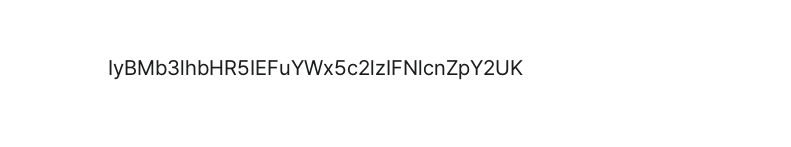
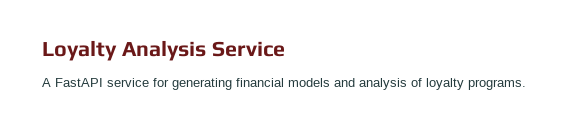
[108,59,523,80] IyBMb3lhbHR5IEFuYWx5c2lzIFNlcnZpY2UK -> [42,40,285,61] [42,78,526,90] Loyalty Analysis Service // A FastAPI service for generating financial models and analysis of loyalty programs.

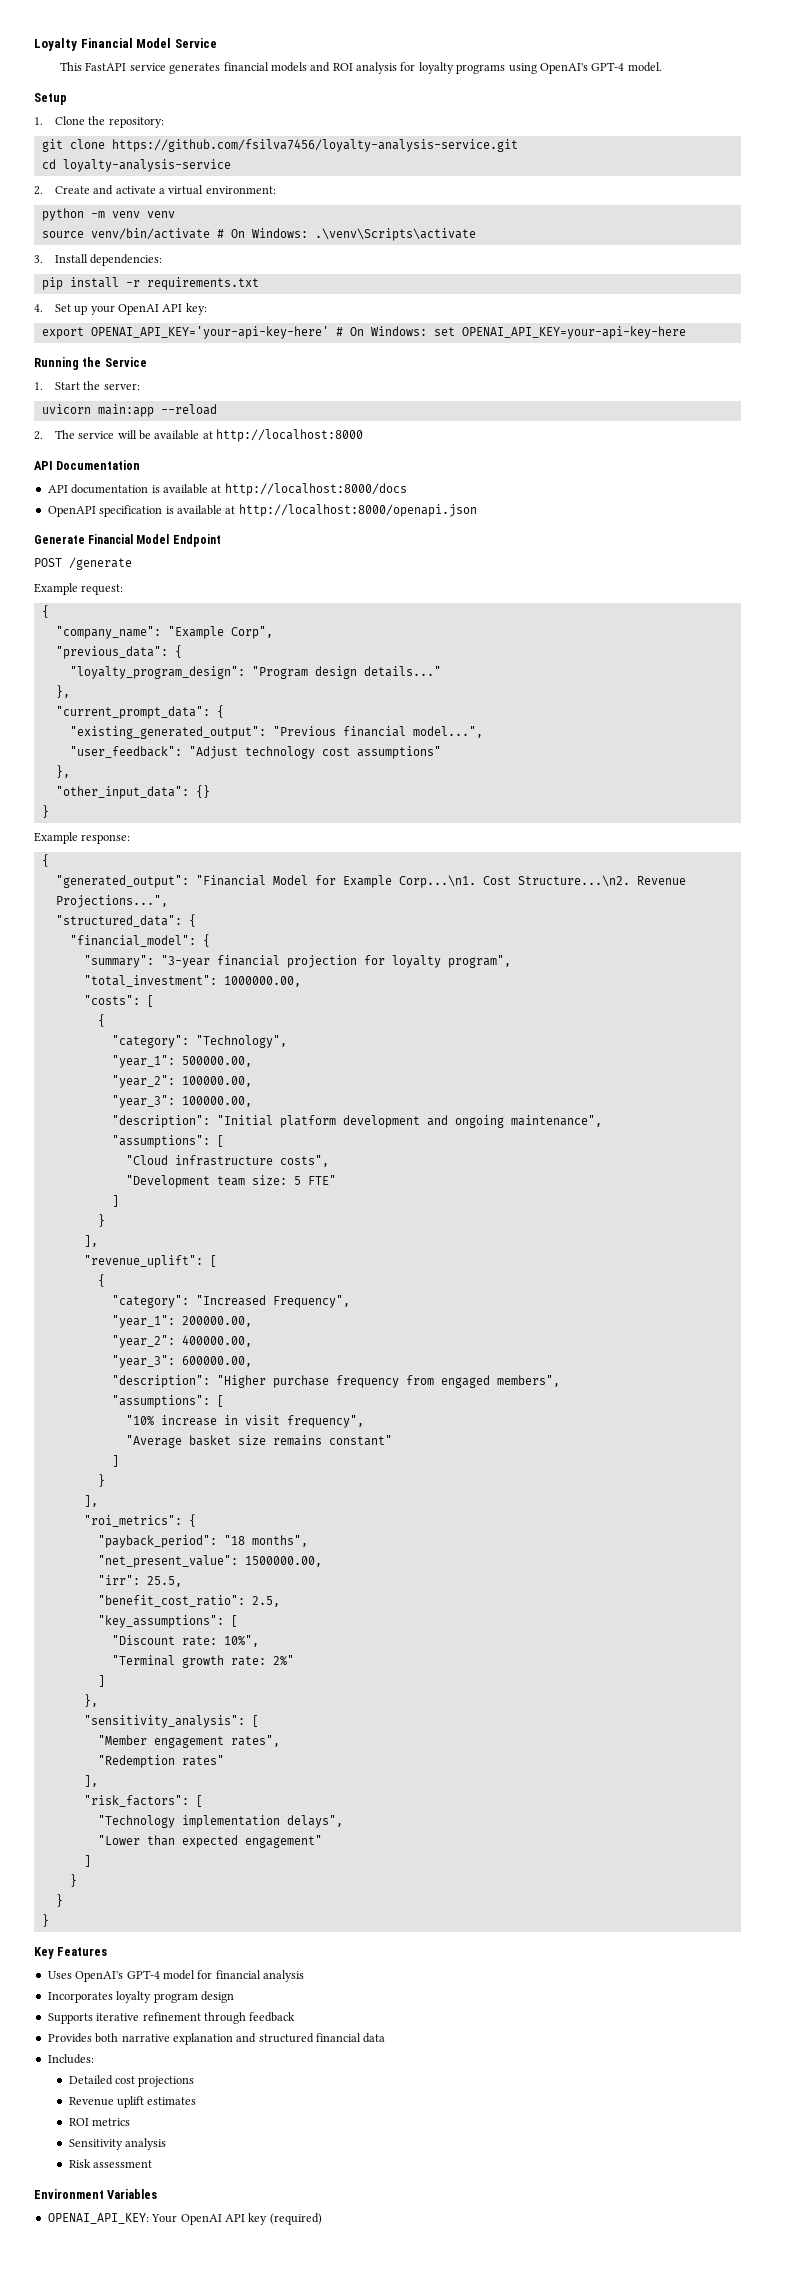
[121,40,285,61] [42,78,51,87] Analysis Service // A -> [80,38,217,48] [60,62,83,71] Financial Model Service // This
[153,78,232,90] for generating -> [169,63,221,74] generates
[359,78,526,90] analysis of loyalty programs. -> [332,62,662,74] [34,93,67,105] [34,116,164,128] [41,139,518,152] [41,159,231,172] [34,185,276,195] [41,208,175,221] [41,228,476,241] [34,254,163,266] [41,277,259,290] [34,303,207,315] [41,326,686,339] [34,357,147,370] [34,381,140,390] [41,404,217,417] [34,429,364,442] [34,460,141,470] [47,483,407,496] [47,504,477,517] [34,534,221,547] [34,557,132,570] [34,583,124,595] [41,605,49,618] [55,626,273,639] [55,645,182,659] [69,666,441,679] [55,685,70,698] [55,705,224,719] [69,726,483,739] [69,746,441,759] [55,765,70,778] [55,785,210,799] [41,805,49,818] [34,832,131,844] [41,854,49,867] [55,875,686,888] [55,895,168,908] [55,914,196,927] [69,934,210,947] [83,955,511,968] [83,975,301,987] [83,995,154,1007] [97,1014,105,1027] [111,1035,287,1048] [111,1055,252,1068] [111,1075,252,1088] [111,1095,252,1108] [111,1115,602,1128] [111,1135,224,1148] [125,1155,329,1167] [125,1175,336,1188] [111,1195,119,1207] [97,1214,105,1227] [83,1235,98,1247] [83,1255,217,1268] [97,1274,105,1287] [111,1295,350,1308] [111,1315,252,1328] [111,1335,252,1348] [111,1355,252,1368] [111,1375,560,1388] [111,1395,224,1408] [125,1415,364,1428] [125,1435,392,1448] [111,1455,119,1467] [97,1474,105,1487] [83,1495,98,1507] [83,1514,196,1527] [97,1535,308,1548] [97,1555,322,1568] [97,1575,182,1587] [97,1595,280,1607] [97,1615,238,1628] [111,1635,259,1647] [111,1655,294,1668] [97,1675,105,1687] [83,1694,98,1707] [83,1715,259,1728] [97,1735,280,1748] [97,1755,224,1768] [83,1775,98,1787] [83,1795,203,1807] [97,1815,343,1828] [97,1835,322,1848] [83,1855,91,1867] [69,1874,77,1887] [55,1894,63,1907] [41,1914,49,1927] [34,1947,108,1959] [47,1970,304,1982] [47,1991,234,2003] [47,2012,296,2024] [47,2033,386,2045] [47,2054,94,2064] [68,2075,195,2087] [68,2096,197,2108] [68,2118,131,2126] [68,2138,167,2150] [68,2159,153,2168] [34,2189,158,2199] [47,2213,322,2225] ROI analysis for loyalty programs using OpenAI's GPT-4 model. // Setup // 1. Clone the repository: // git clone https://github.com/fsilva7456/loyalty-analysis-service.git // cd loyalty-analysis-service // 2. Create and activate a virtual environment: // python -m venv venv // source venv/bin/activate # On Windows: .\venv\Scripts\activate // 3. Install dependencies: // pip install -r requirements.txt // 4. Set up your OpenAI API key: // export OPENAI_API_KEY='your-api-key-here' # On Windows: set OPENAI_API_KEY=your-api-key-here // Running the Service // 1. Start the server: // uvicorn main:app --reload // 2. The service will be available at http://localhost:8000 // API Documentation // API documentation is available at http://localhost:8000/docs // OpenAPI specification is available at http://localhost:8000/openapi.json // Generate Financial Model Endpoint // POST /generate // Example request: // { // "company_name": "Example Corp", // "previous_data": { // "loyalty_program_design": "Program design details..." // }, // "current_prompt_data": { // "existing_generated_output": "Previous financial model...", // "user_feedback": "Adjust technology cost assumptions" // }, // "other_input_data": {} // } // Example response: // { // "generated_output": "Financial Model for Example Corp...\n1. Cost Structure...\n2. Revenue Projections...", // "structured_data": { // "financial_model": { // "summary": "3-year financial projection for loyalty program", // "total_investment": 1000000.00, // "costs": [ // { // "category": "Technology", // "year_1": 500000.00, // "year_2": 100000.00, // "year_3": 100000.00, // "description": "Initial platform development and ongoing maintenance", // "assumptions": [ // "Cloud infrastructure costs", // "Development team size: 5 FTE" // ] // } // ], // "revenue_uplift": [ // { // "category": "Increased Frequency", // "year_1": 200000.00, // "year_2": 400000.00, // "year_3": 600000.00, // "description": "Higher purchase frequency from engaged members", // "assumptions": [ // "10% increase in visit frequency", // "Average basket size remains constant" // ] // } // ], // "roi_metrics": { // "payback_period": "18 months", // "net_present_value": 1500000.00, // "irr": 25.5, // "benefit_cost_ratio": 2.5, // "key_assumptions": [ // "Discount rate: 10%", // "Terminal growth rate: 2%" // ] // }, // "sensitivity_analysis": [ // "Member engagement rates", // "Redemption rates" // ], // "risk_factors": [ // "Technology implementation delays", // "Lower than expected engagement" // ] // } // } // } // Key Features // Uses OpenAI's GPT-4 model for financial analysis // Incorporates loyalty program design // Supports iterative refinement through feedback // Provides both narrative explanation and structured financial data // Includes: // Detailed cost projections // Revenue uplift estimates // ROI metrics // Sensitivity analysis // Risk assessment // Environment Variables // OPENAI_API_KEY: Your OpenAI API key (required)

